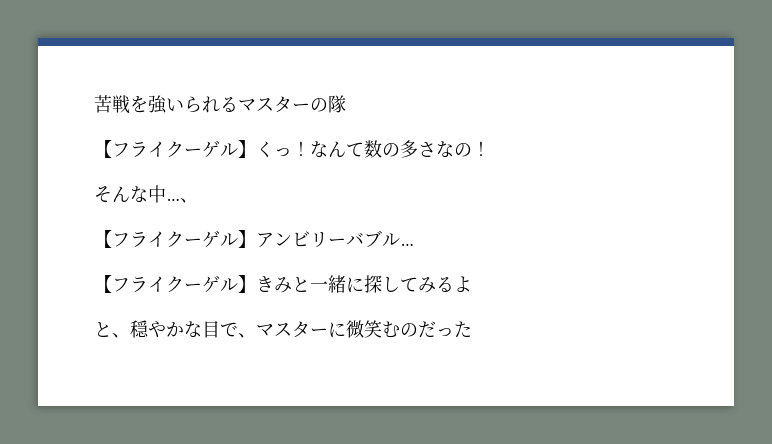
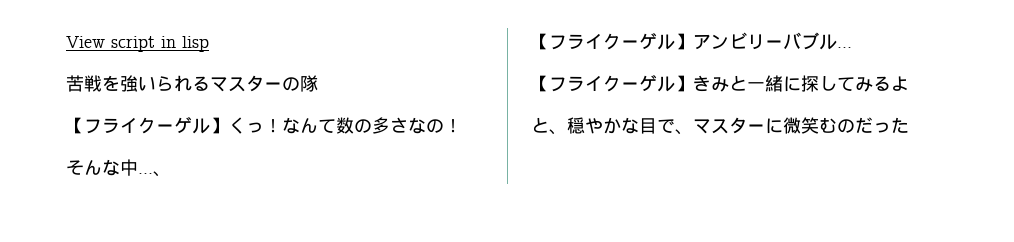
(94, 104) none -> [66,36,209,52] View script in lisp //

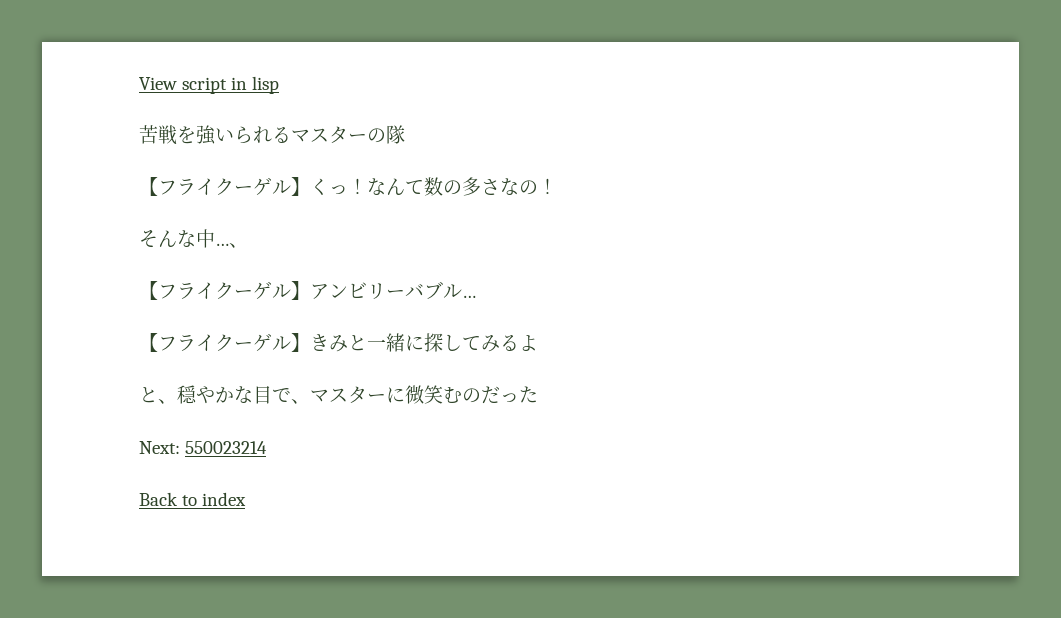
(909, 125) none -> [139,441,268,454] [139,492,247,506] // Next: 550023214 // Back to index

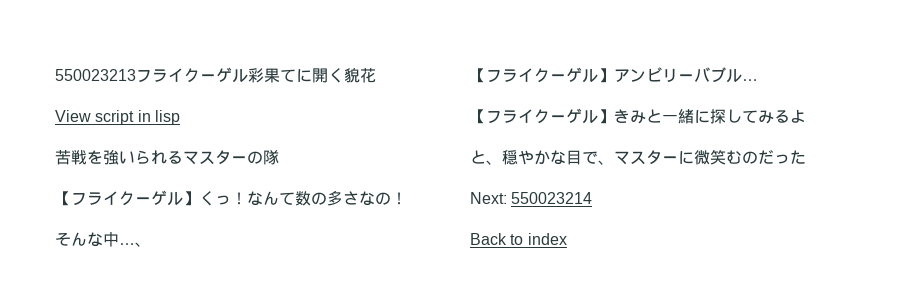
(139, 83) none -> [55,67,376,83] 550023213フライクーゲル彩果てに開く貌花 //

